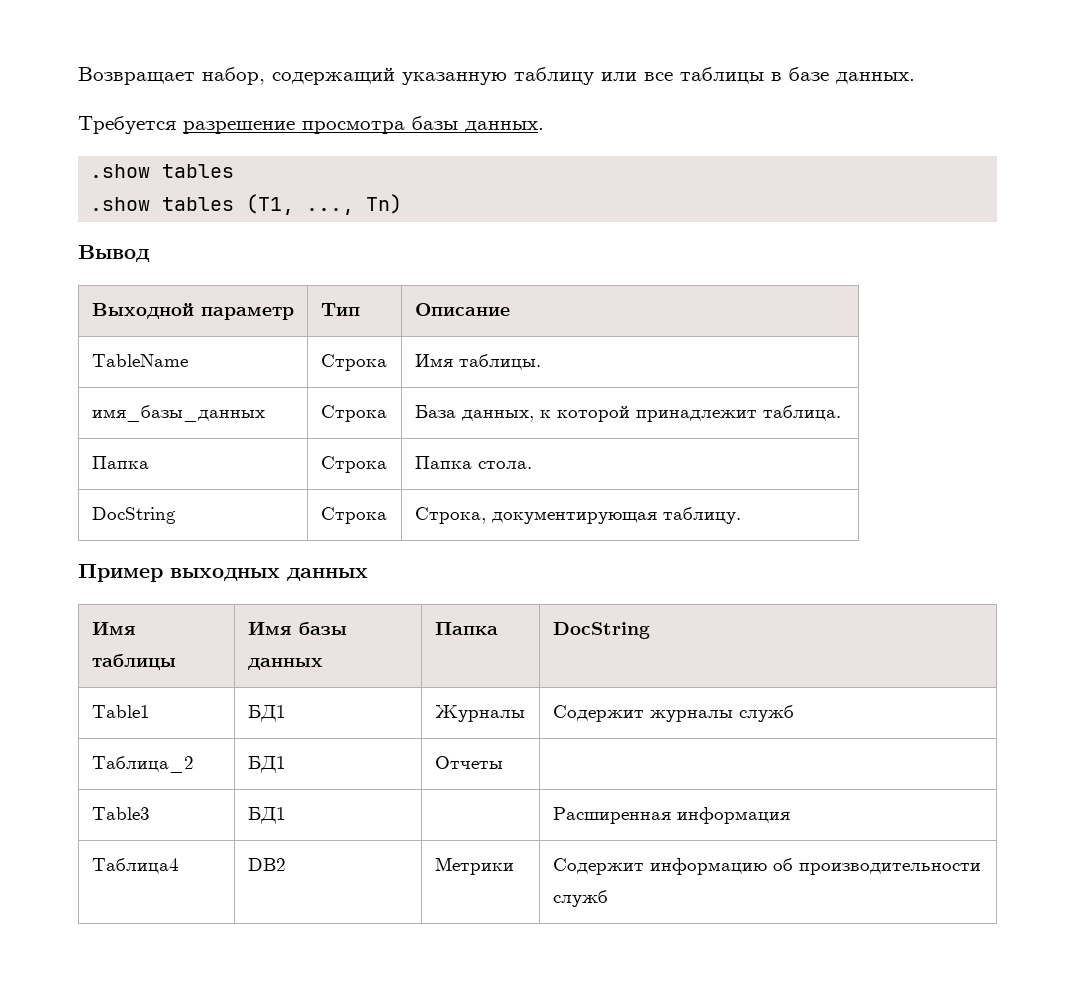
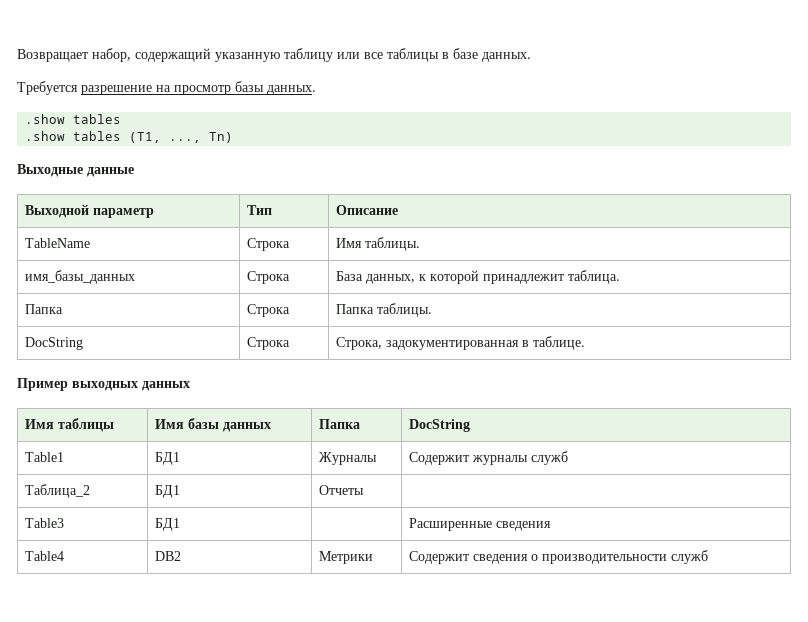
[302,121,405,134] просмотра -> [156,85,231,95] на просмотр
[78,245,150,262] Вывод -> [17,164,134,177] Выходные данные
[477,461,532,469] стола. -> [377,303,433,317] таблицы.
[491,507,741,524] документирующая таблицу. -> [386,336,586,350] задокументированная в таблице.
[552,807,790,824] [91,858,179,874] Расширенная информация // Таблица4 -> [409,518,552,531] [25,551,65,561] Расширенные сведения // Table4
[649,858,793,875] информацию об -> [473,554,539,564] сведения о

